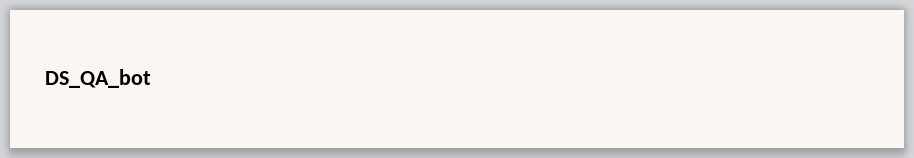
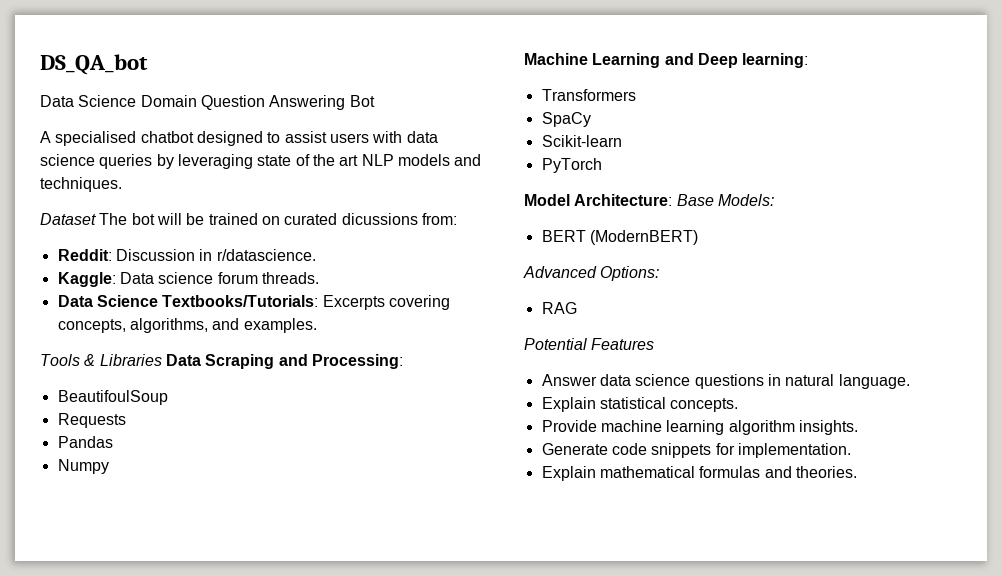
(151, 78) none -> [40,95,375,110] [40,131,438,146] [40,154,482,169] [40,177,122,192] [40,213,457,225] [57,249,316,261] [57,272,319,287] [57,295,450,310] [57,318,317,333] [40,354,403,369] [57,390,168,405] [57,413,126,428] [57,436,113,448] [57,459,109,474] [524,53,809,68] [541,89,636,101] [541,112,591,127] [541,135,622,147] [541,158,602,173] [524,194,774,206] [541,230,698,245] [523,266,660,281] [541,302,577,314] [524,338,655,350] [541,374,910,389] [541,397,739,412] [541,420,858,435] [541,443,851,458] [541,466,857,481] // Data Science Domain Question Answering Bot // A specialised chatbot designed to assist users with data science queries by leveraging state of the art NLP models and techniques. // Dataset The bot will be trained on curated dicussions from: // Reddit: Discussion in r/datascience. // Kaggle: Data science forum threads. // Data Science Textbooks/Tutorials: Excerpts covering concepts, algorithms, and examples. // Tools & Libraries Data Scraping and Processing: // BeautifoulSoup // Requests // Pandas // Numpy // Machine Learning and Deep learning: // Transformers // SpaCy // Scikit-learn // PyTorch // Model Architecture: Base Models: // BERT (ModernBERT) // Advanced Options: // RAG // Potential Features // Answer data science questions in natural language. // Explain statistical concepts. // Provide machine learning algorithm insights. // Generate code snippets for implementation. // Explain mathematical formulas and theories.

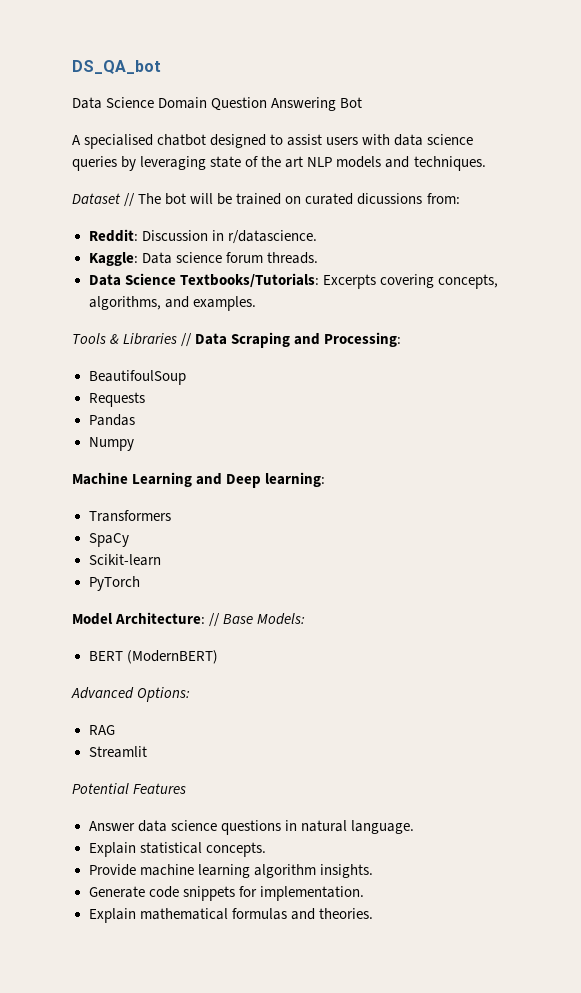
(96, 219) none -> [124,193,136,207] //
(162, 360) none -> [181,333,193,347] //
(673, 200) none -> [209,613,221,627] //
(577, 308) none -> [88,746,147,758] // Streamlit

